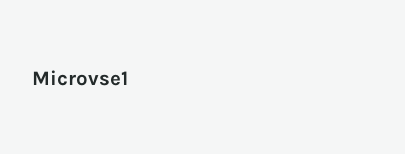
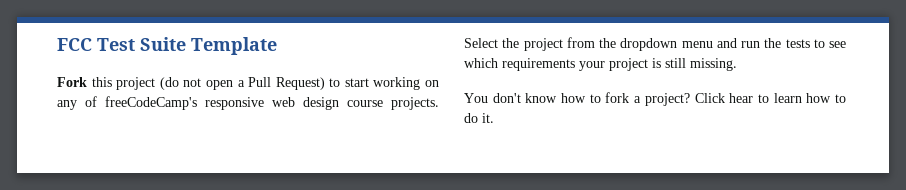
[32,70,128,86] Microvse1 -> [57,37,277,55] [57,77,439,90] [57,96,439,110] [464,37,846,51] [464,58,737,71] [464,92,846,106] [464,113,494,123] FCC Test Suite Template // Fork this project (do not open a Pull Request) to start working on any of freeCodeCamp's responsive web design course projects. Select the project from the dropdown menu and run the tests to see which requirements your project is still missing. // You don't know how to fork a project? Click hear to learn how to do it.

